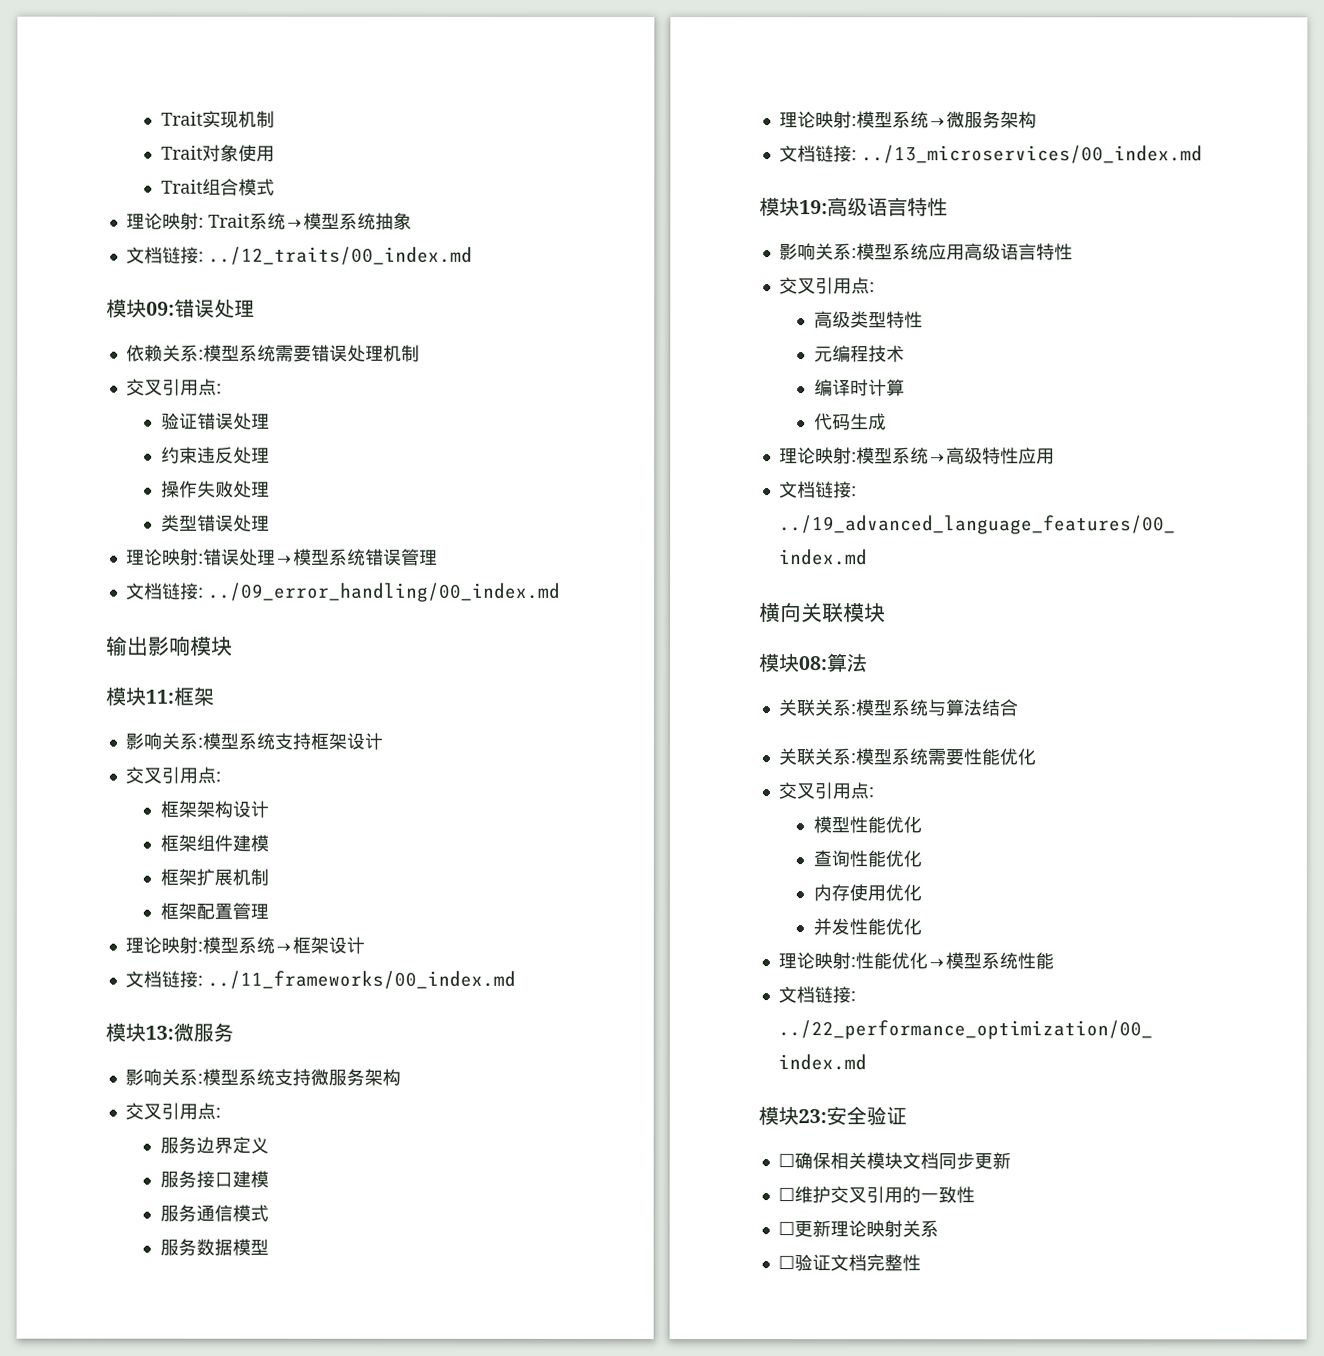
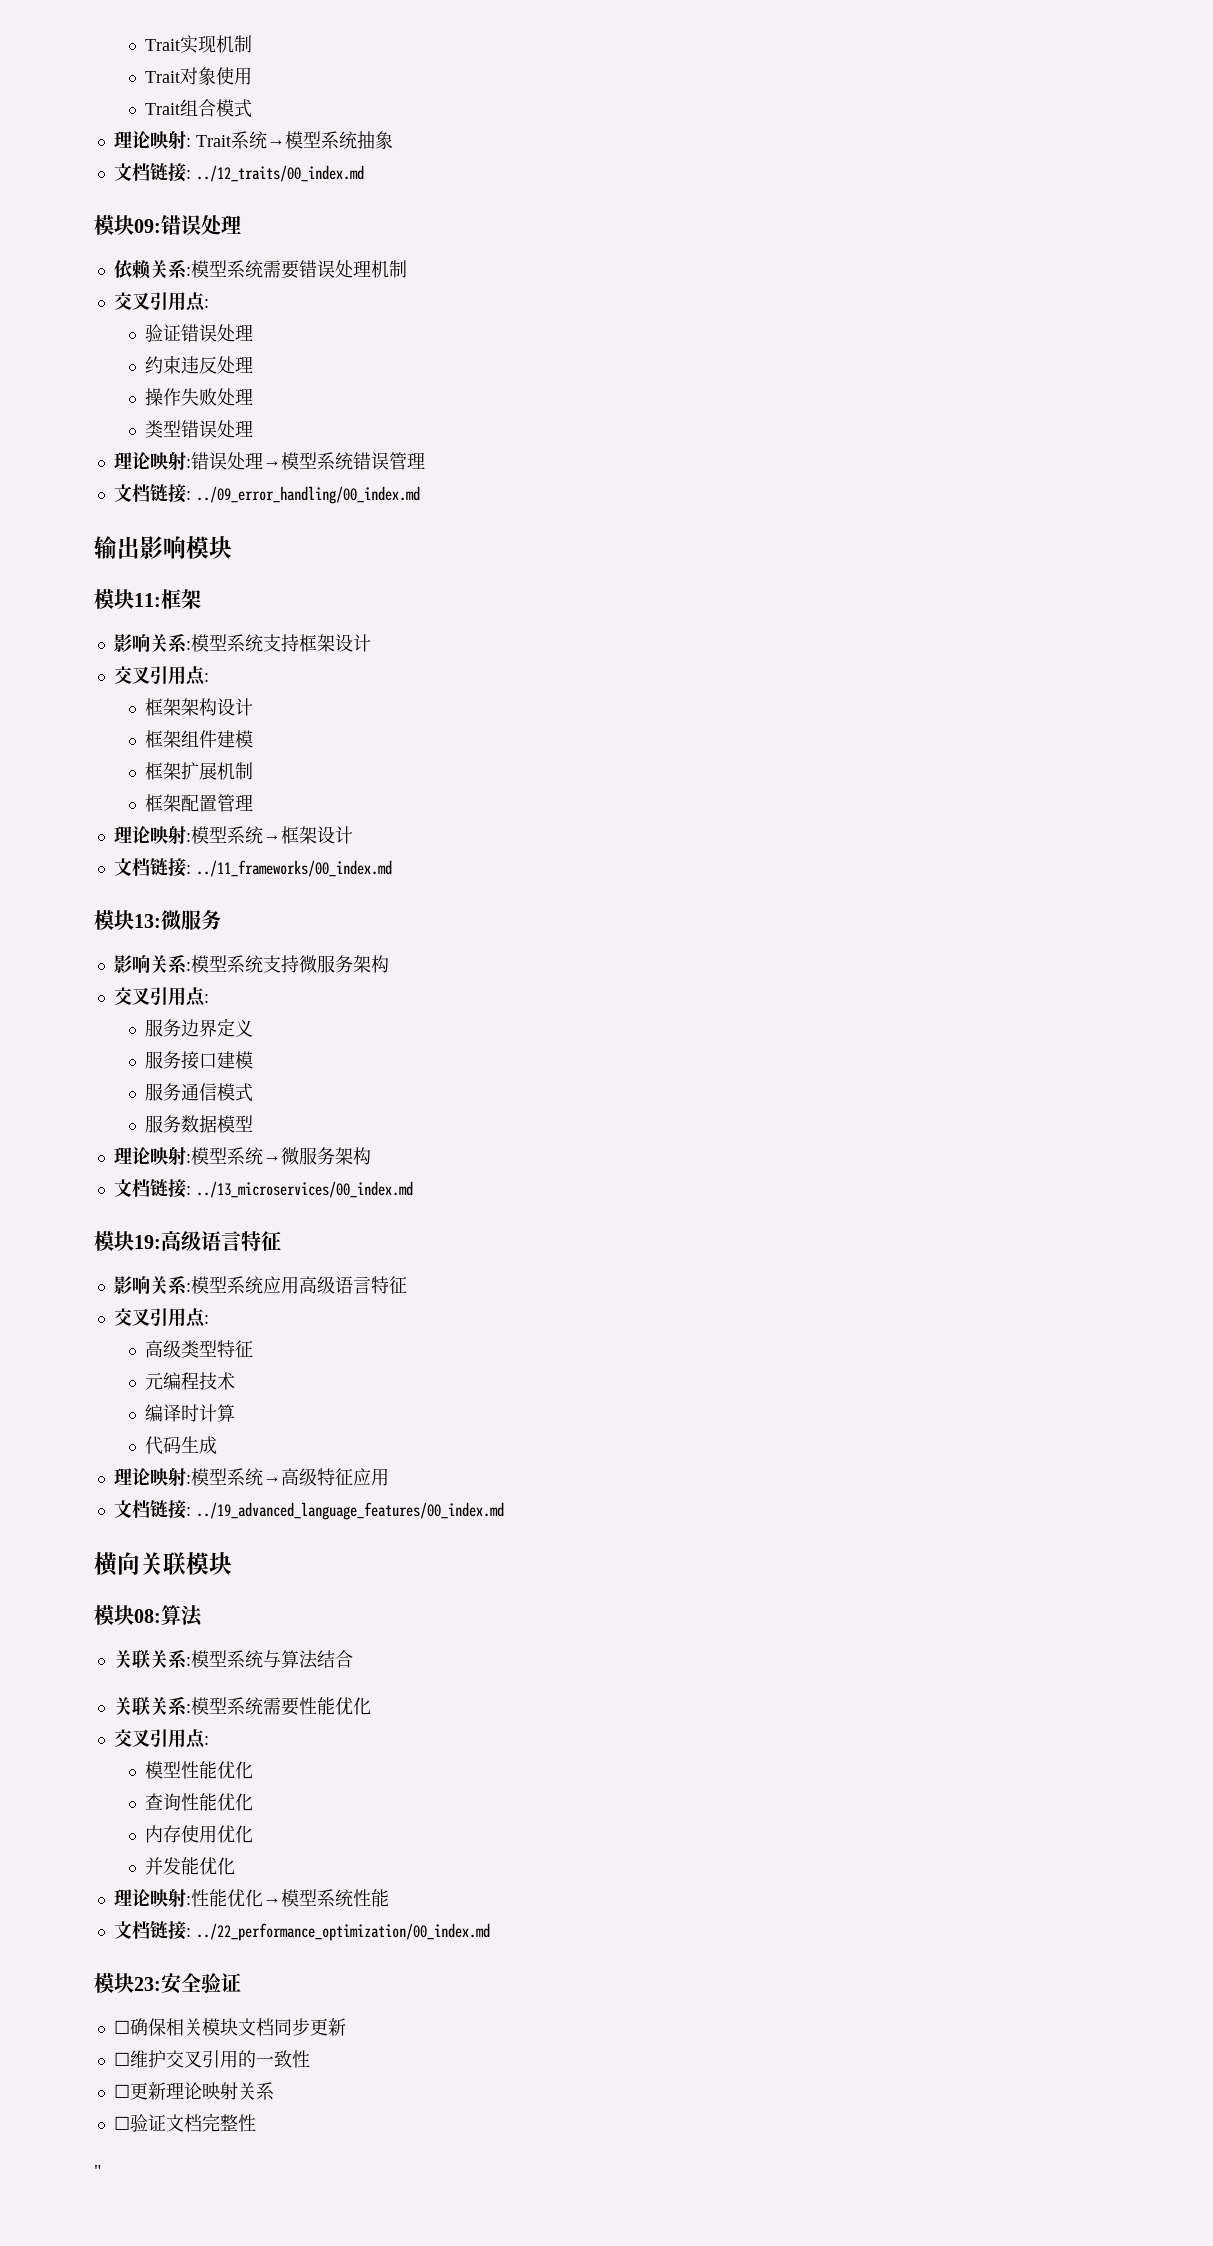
[927,197,948,217] 性 -> [261,1231,281,1251] 征
[1053,243,1073,261] 性 -> [388,1276,407,1294] 征
[903,311,923,329] 性 -> [234,1340,253,1358] 征
[999,447,1019,465] 性 -> [334,1468,353,1486] 征
[848,918,868,936] 性 -> (181, 1866) none
(921, 1263) none -> [94,2165,101,2177] // "

